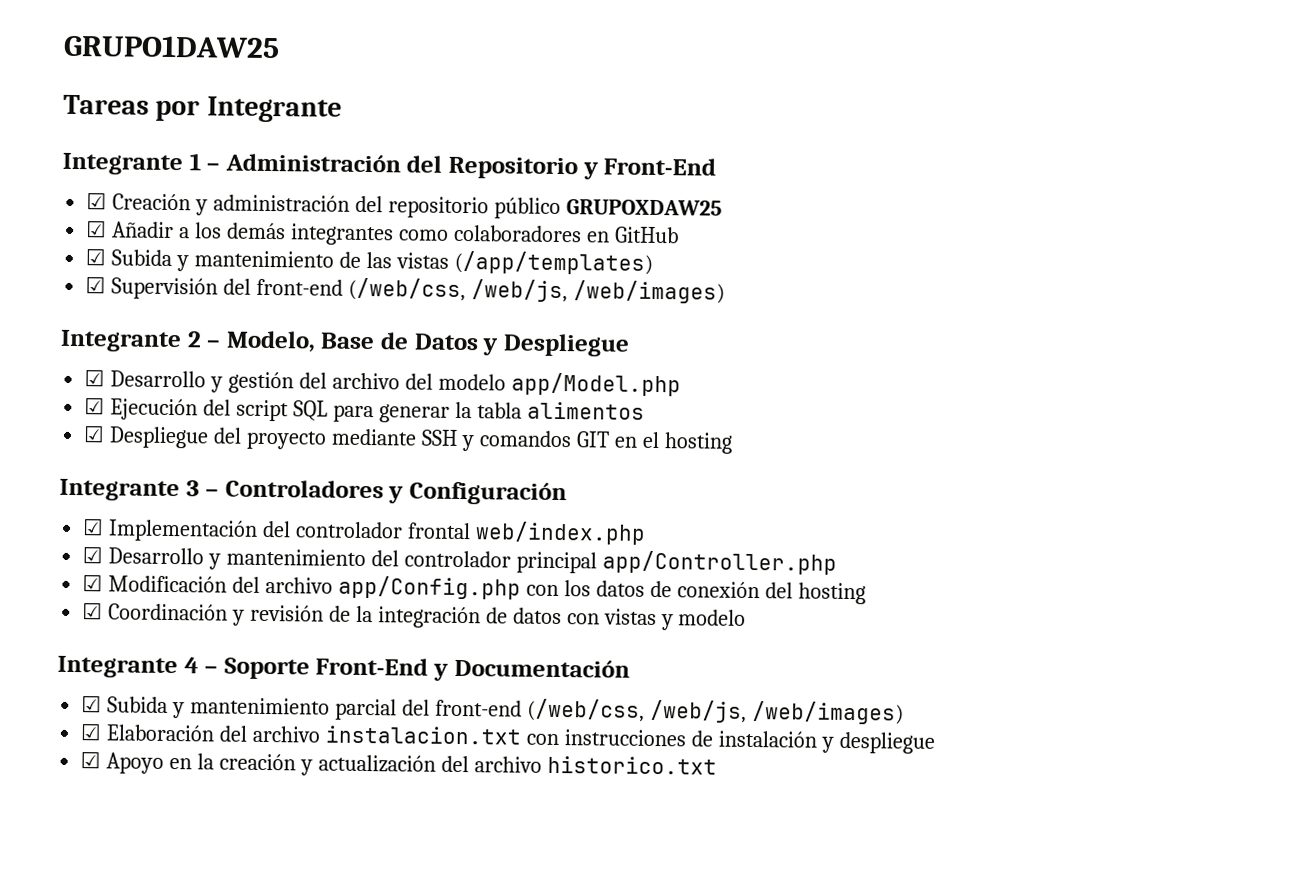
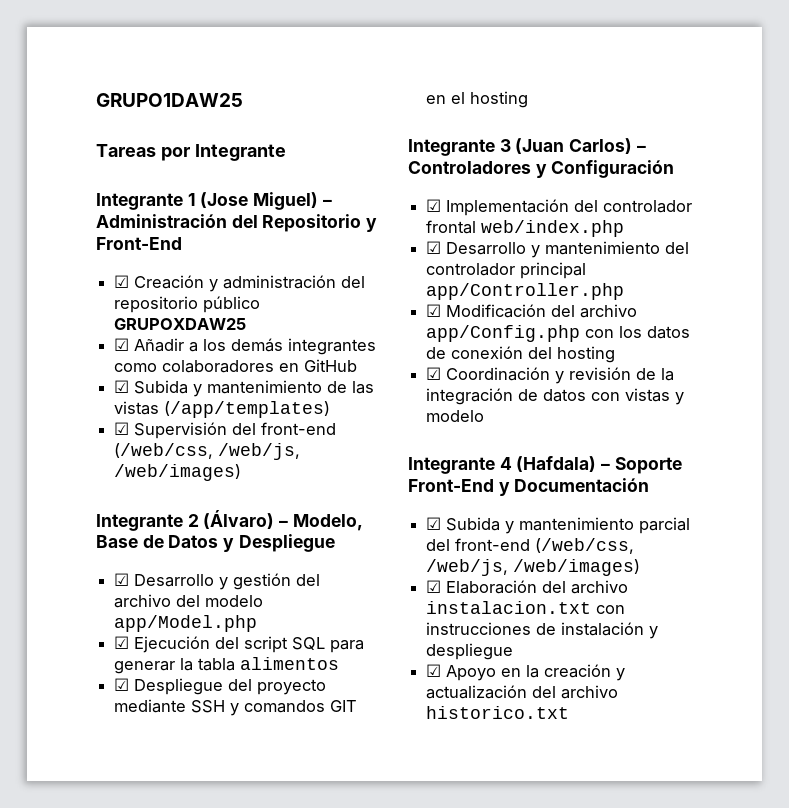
(201, 162) none -> [200,192,319,210] (Jose Miguel)
(202, 339) none -> [203,510,275,529] (Álvaro)
(200, 488) none -> [515,138,633,154] (Juan Carlos)
(199, 665) none -> [516,456,597,472] (Hafdala)

